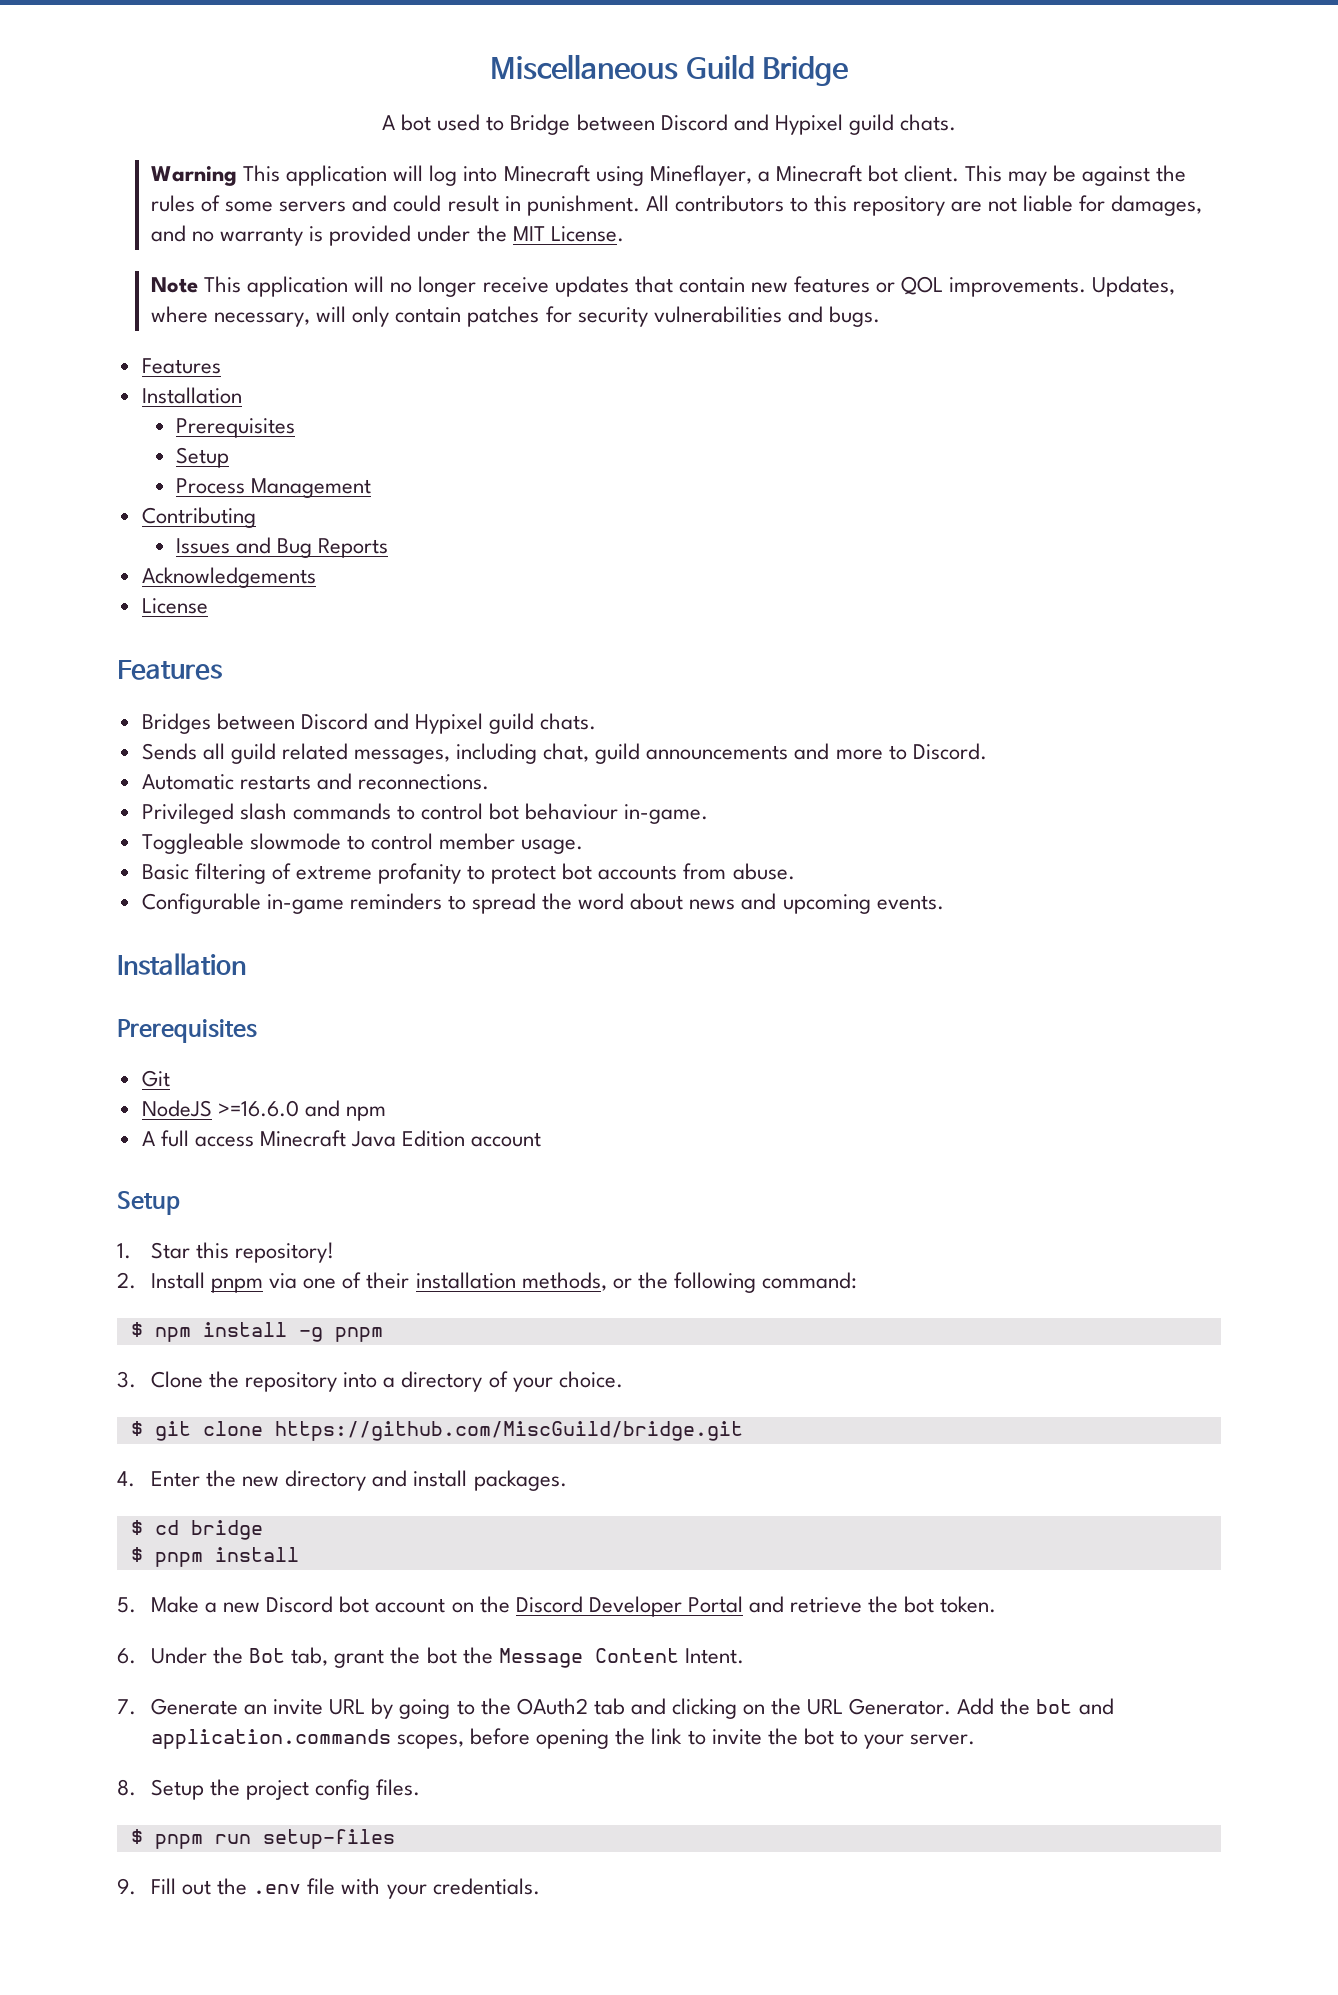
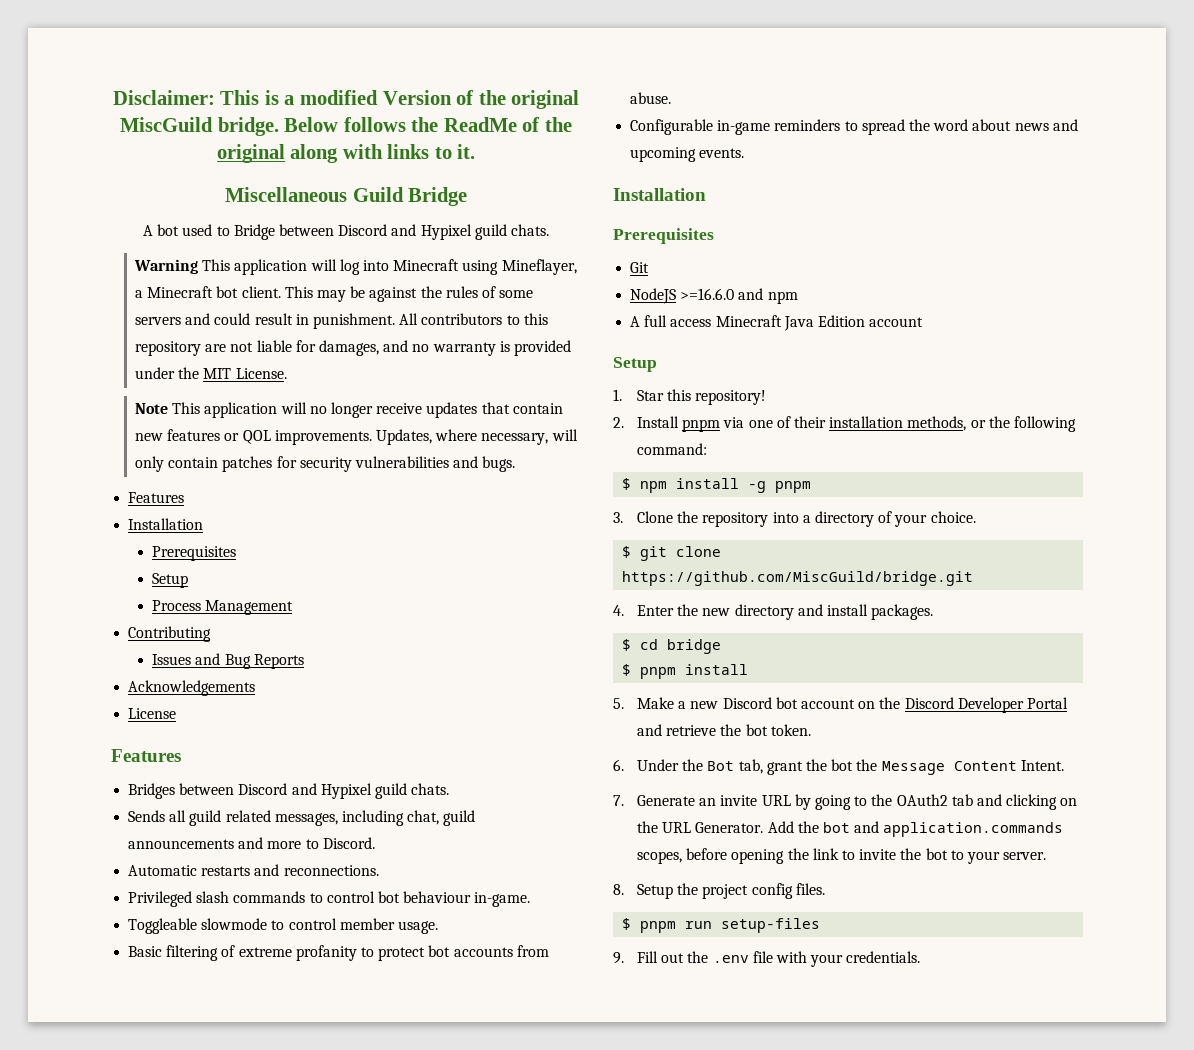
(489, 67) none -> [112,90,580,109] [120,117,572,136] [216,144,476,163] Disclaimer: This is a modified Version of the original MiscGuild bridge. Below follows the ReadMe of the original along with links to it. //

